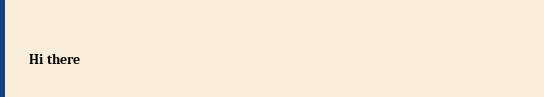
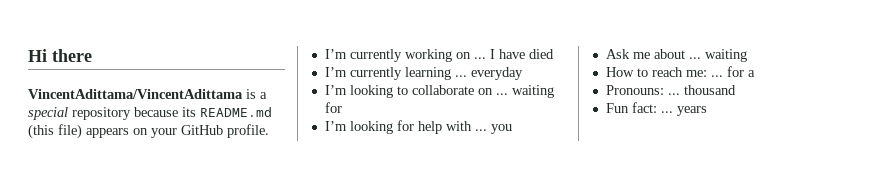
(80, 58) none -> [28,89,267,99] [28,107,272,120] [28,124,269,139] [324,49,554,62] [324,67,523,80] [324,85,554,98] [324,102,342,113] [324,120,512,134] [605,49,747,62] [605,66,755,77] [605,85,736,95] [605,102,707,116] // VincentAdittama/VincentAdittama is a special repository because its README.md (this file) appears on your GitHub profile. // I’m currently working on ... I have died // I’m currently learning ... everyday // I’m looking to collaborate on ... waiting for // I’m looking for help with ... you // Ask me about ... waiting // How to reach me: ... for a // Pronouns: ... thousand // Fun fact: ... years

